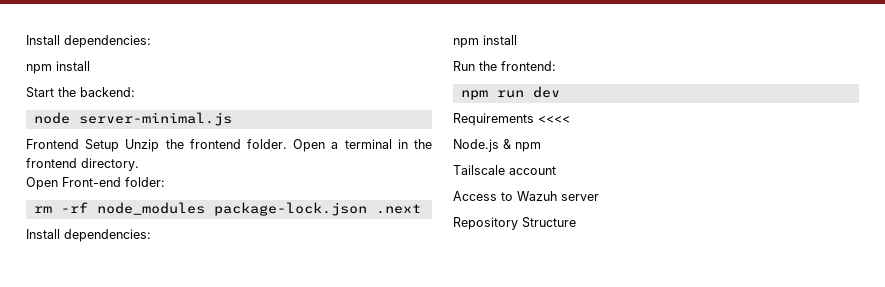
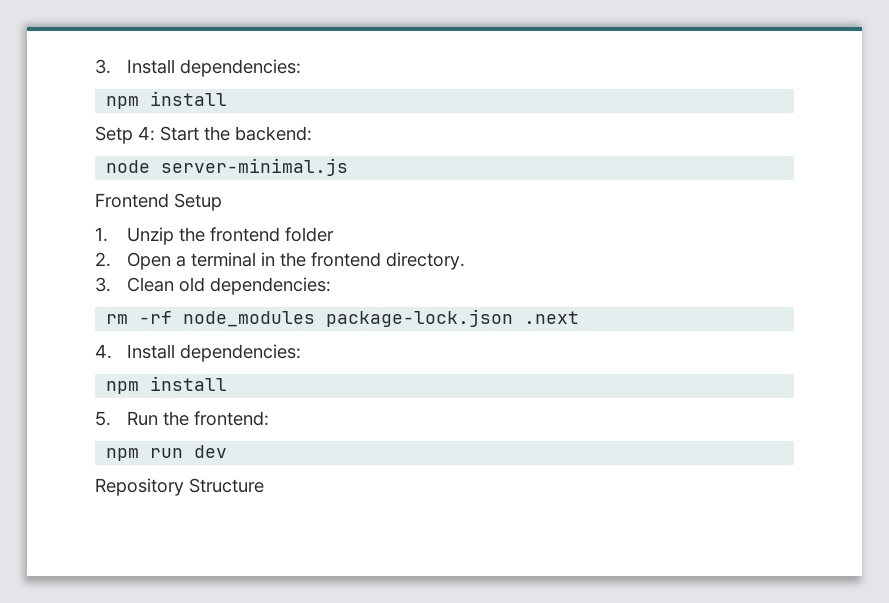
[26,35,151,48] [26,61,90,74] Install dependencies: // npm install // -> [95,59,301,77] [106,91,228,109] [95,126,155,144] 3. Install dependencies: // npm install // Setp 4:
(120, 145) none -> [95,227,108,242] // 1.
[246,139,287,149] folder. -> [284,227,334,242] [95,252,111,267] folder // 2.
[26,177,165,190] Open Front-end folder: -> [95,277,331,295] 3. Clean old dependencies:
[26,229,151,242] [453,35,517,48] Install dependencies: // npm install // -> [95,344,301,362] [106,376,228,394] [95,411,111,426] 4. Install dependencies: // npm install // 5.
[453,113,570,126] [453,139,541,152] [453,165,556,175] [453,191,599,201] // Requirements <<<< // Node.js & npm // Tailscale account // Access to Wazuh server -> (228, 451) none

